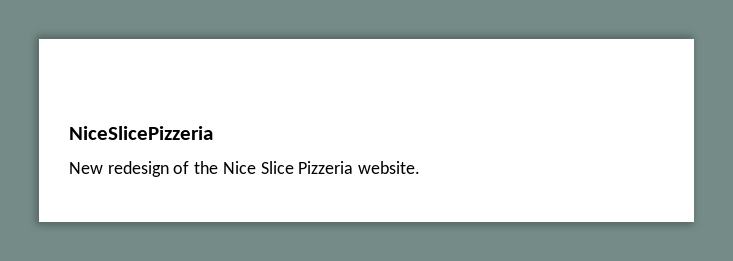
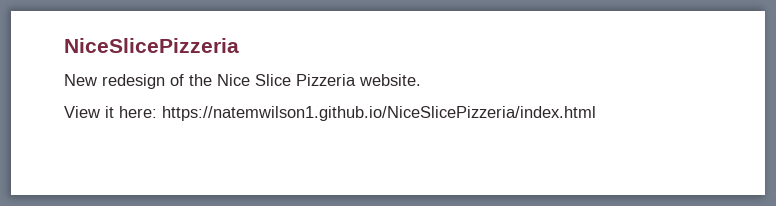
(421, 167) none -> [64,106,596,121] // View it here: https://natemwilson1.github.io/NiceSlicePizzeria/index.html

